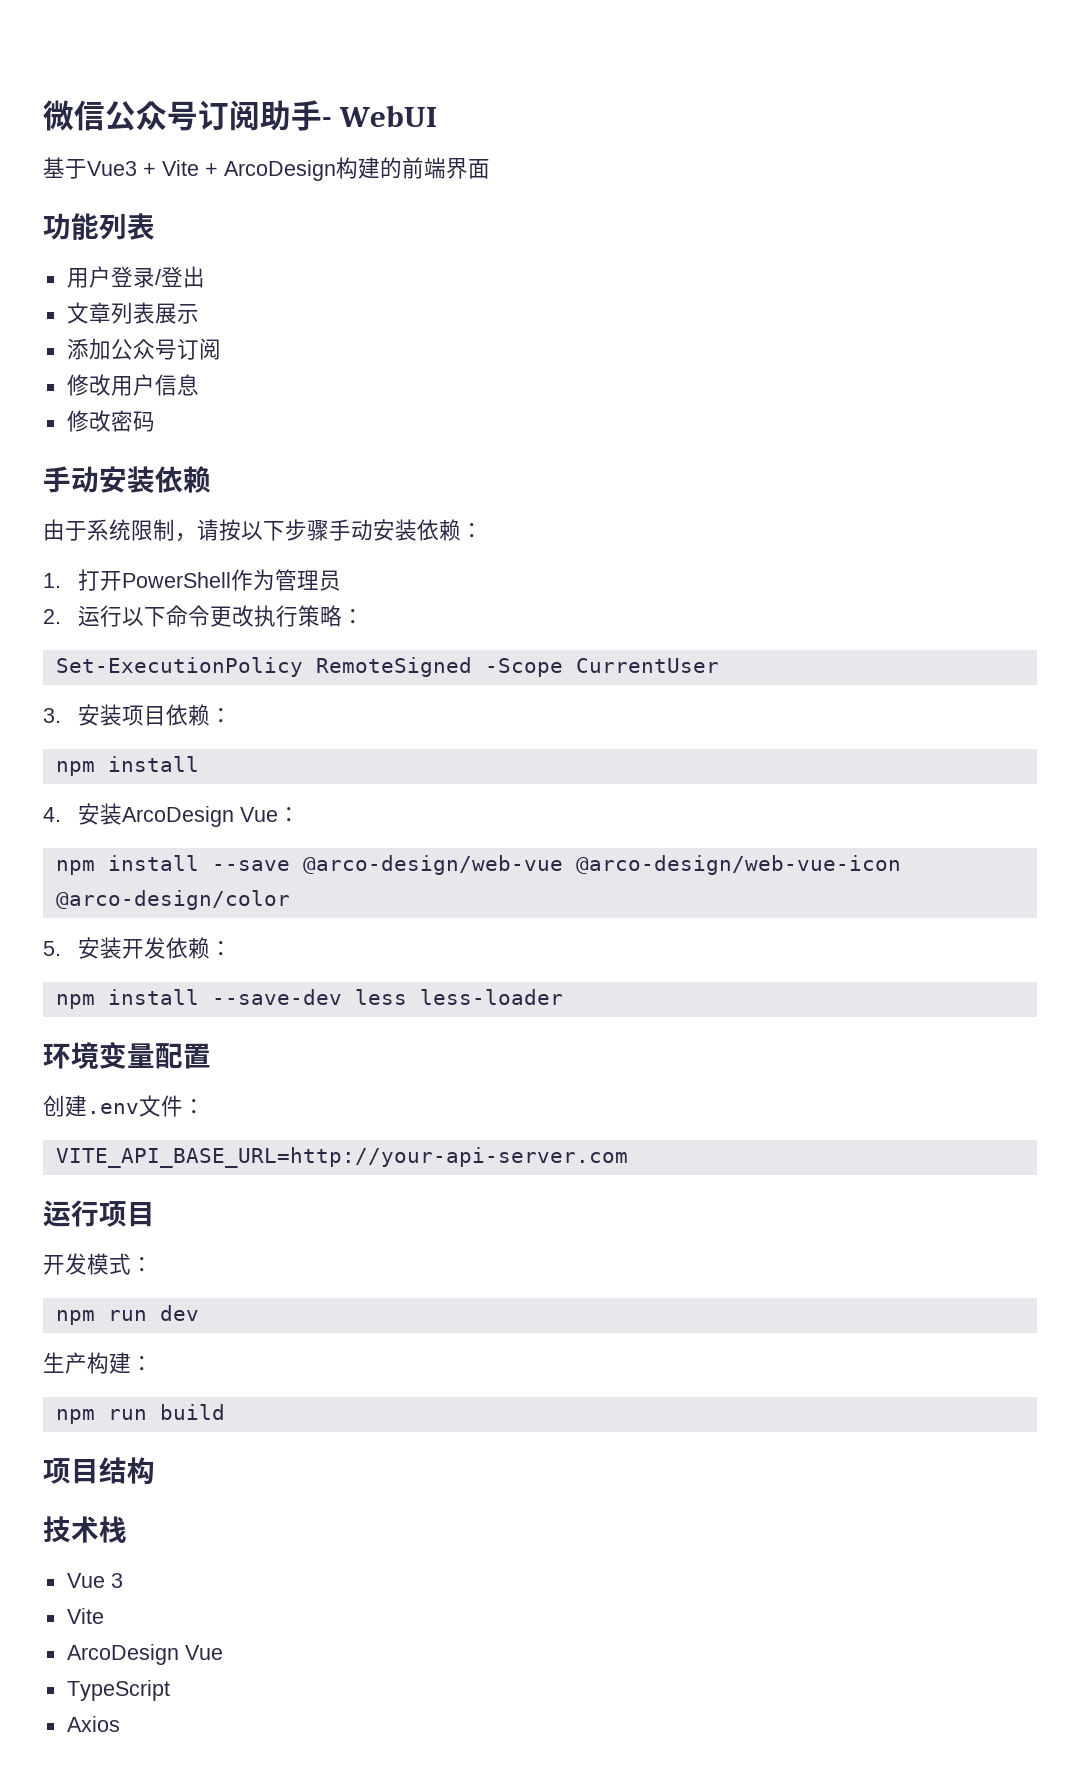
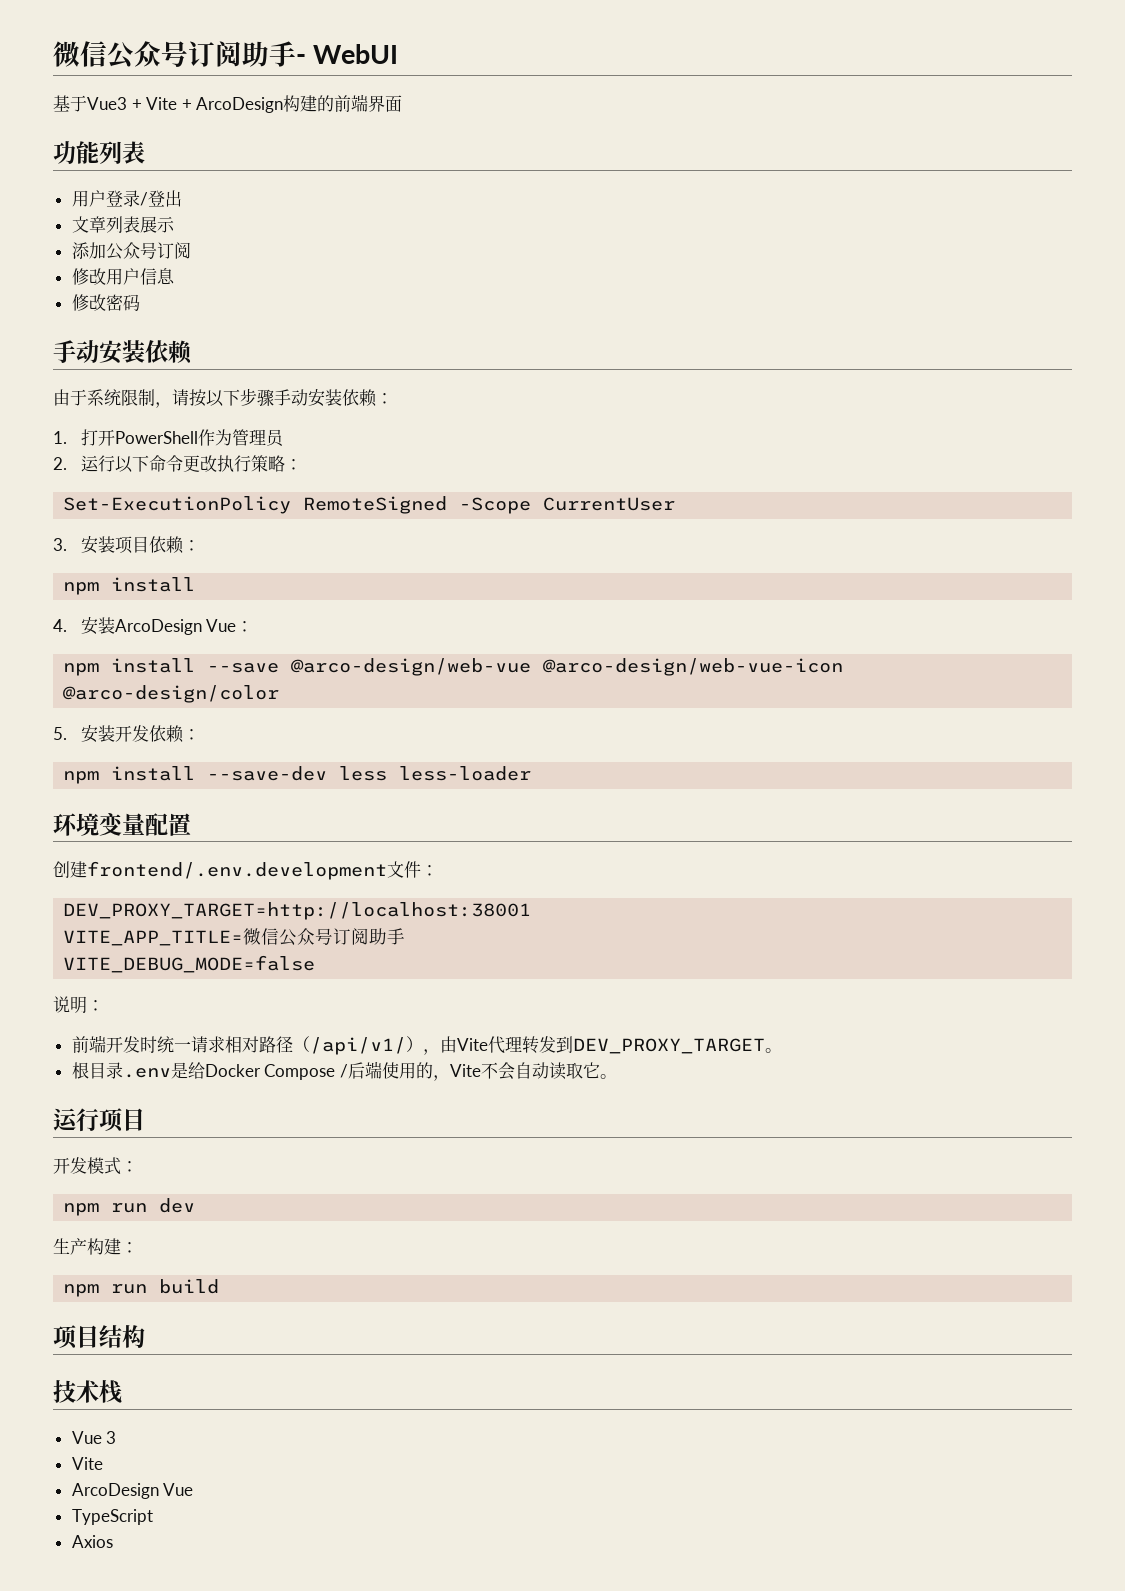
[87,1103,139,1114] .env -> [87,861,387,880] frontend/.env.development
[55,1147,628,1168] VITE_API_BASE_URL=http://your-api-server.com -> [63,902,532,920] [63,928,406,946] [63,955,316,973] [53,996,104,1014] [71,1035,782,1055] [71,1061,617,1081] DEV_PROXY_TARGET=http://localhost:38001 // VITE_APP_TITLE=微信公众号订阅助手 // VITE_DEBUG_MODE=false // 说明： // 前端开发时统一请求相对路径（/api/v1/），由Vite代理转发到DEV_PROXY_TARGET。 // 根目录.env是给Docker Compose /后端使用的，Vite不会自动读取它。

